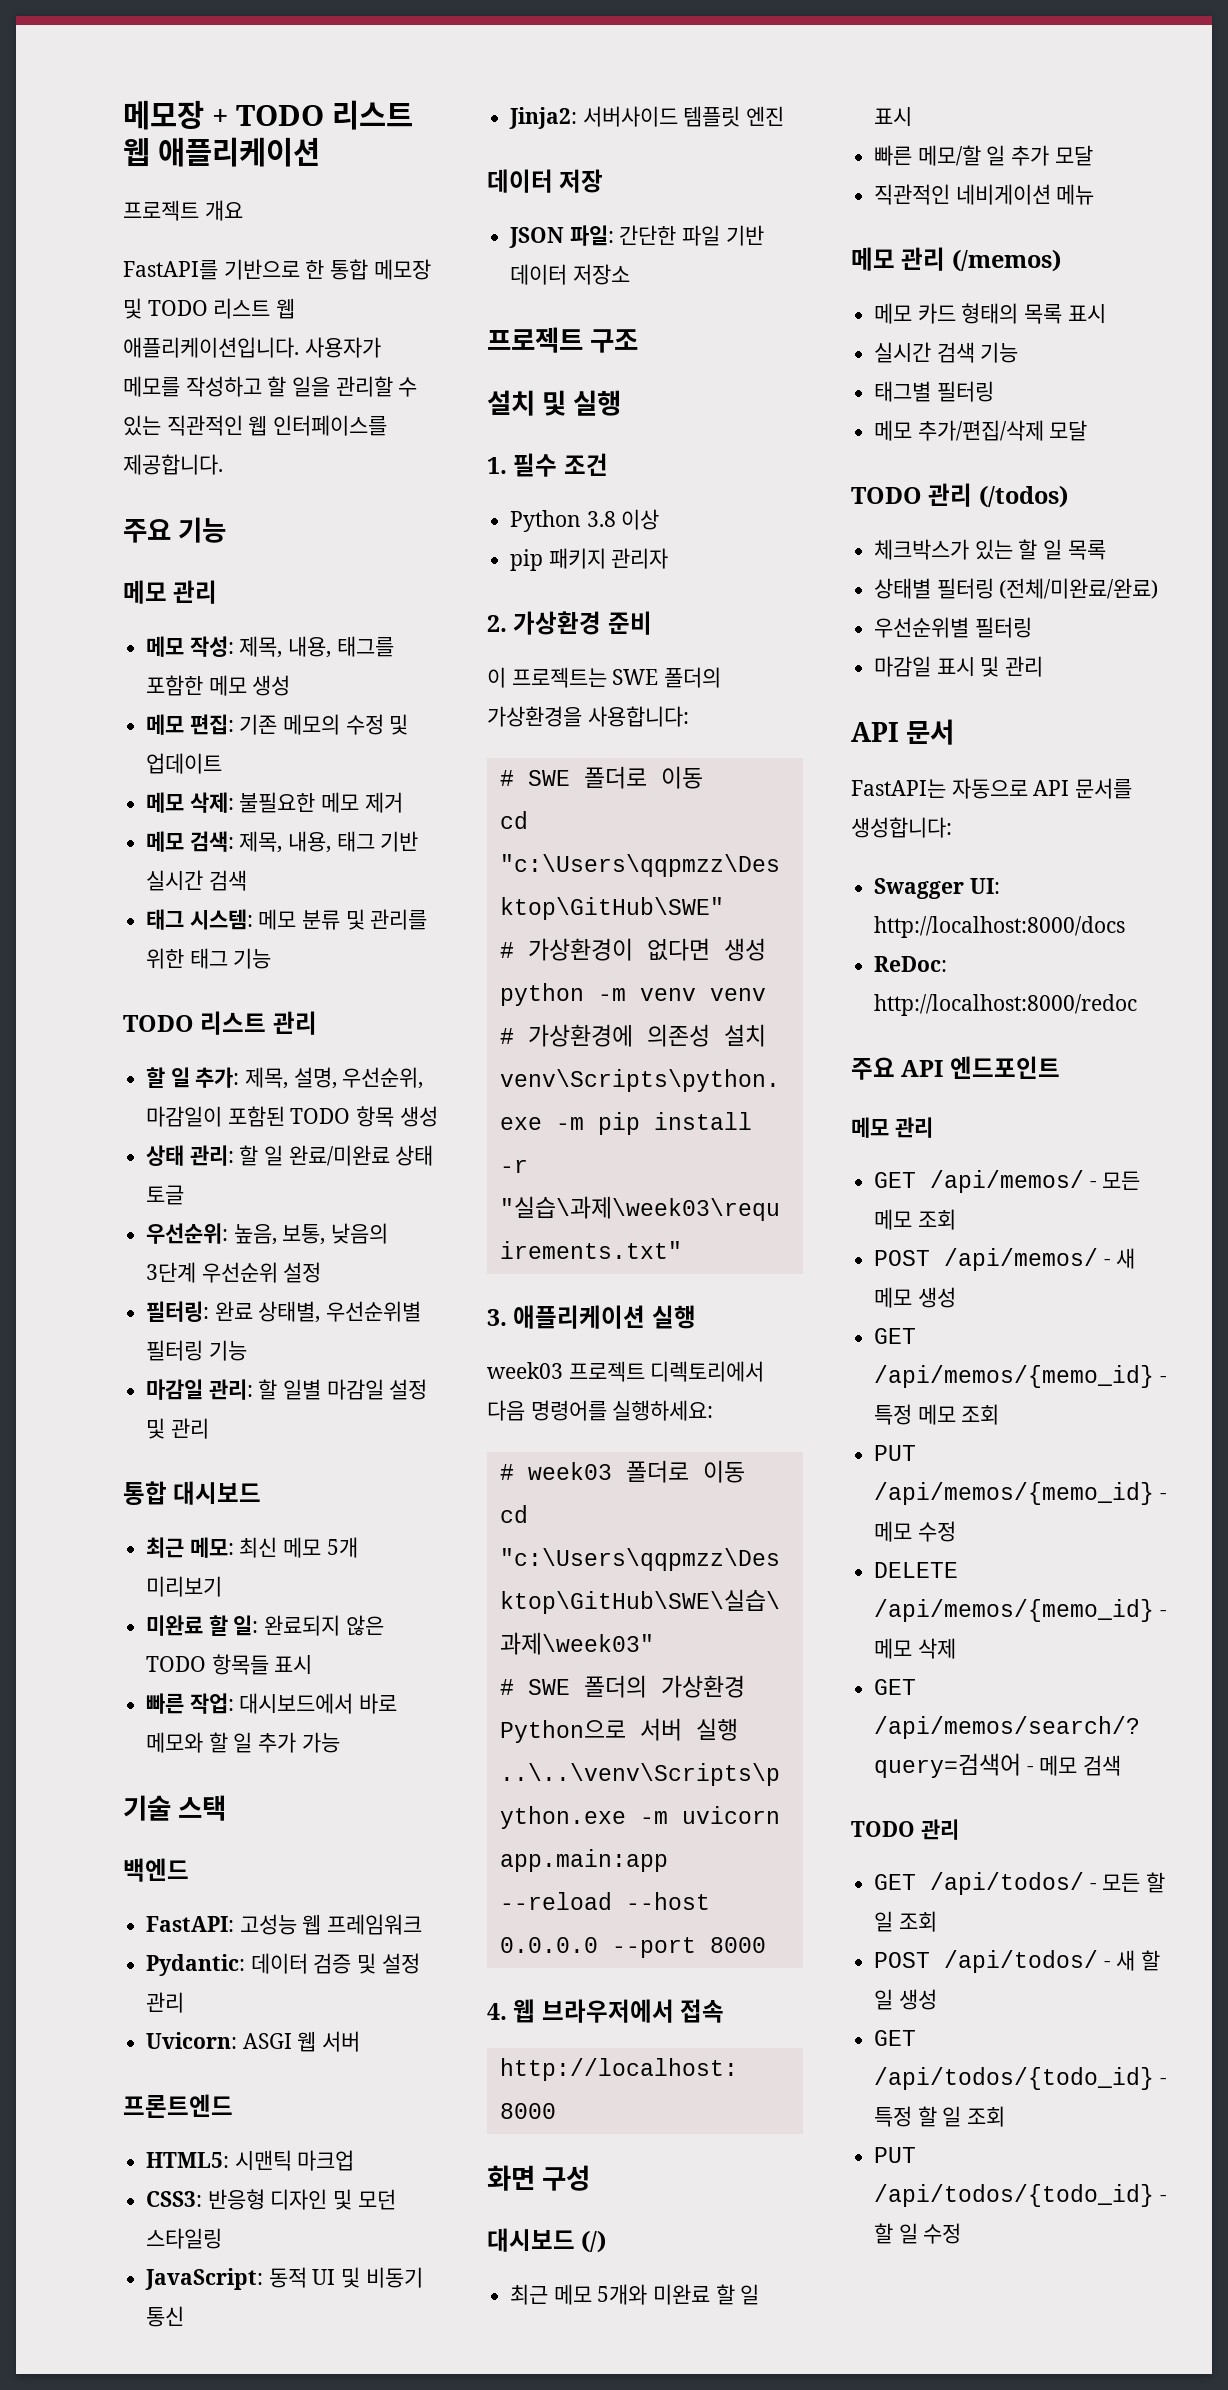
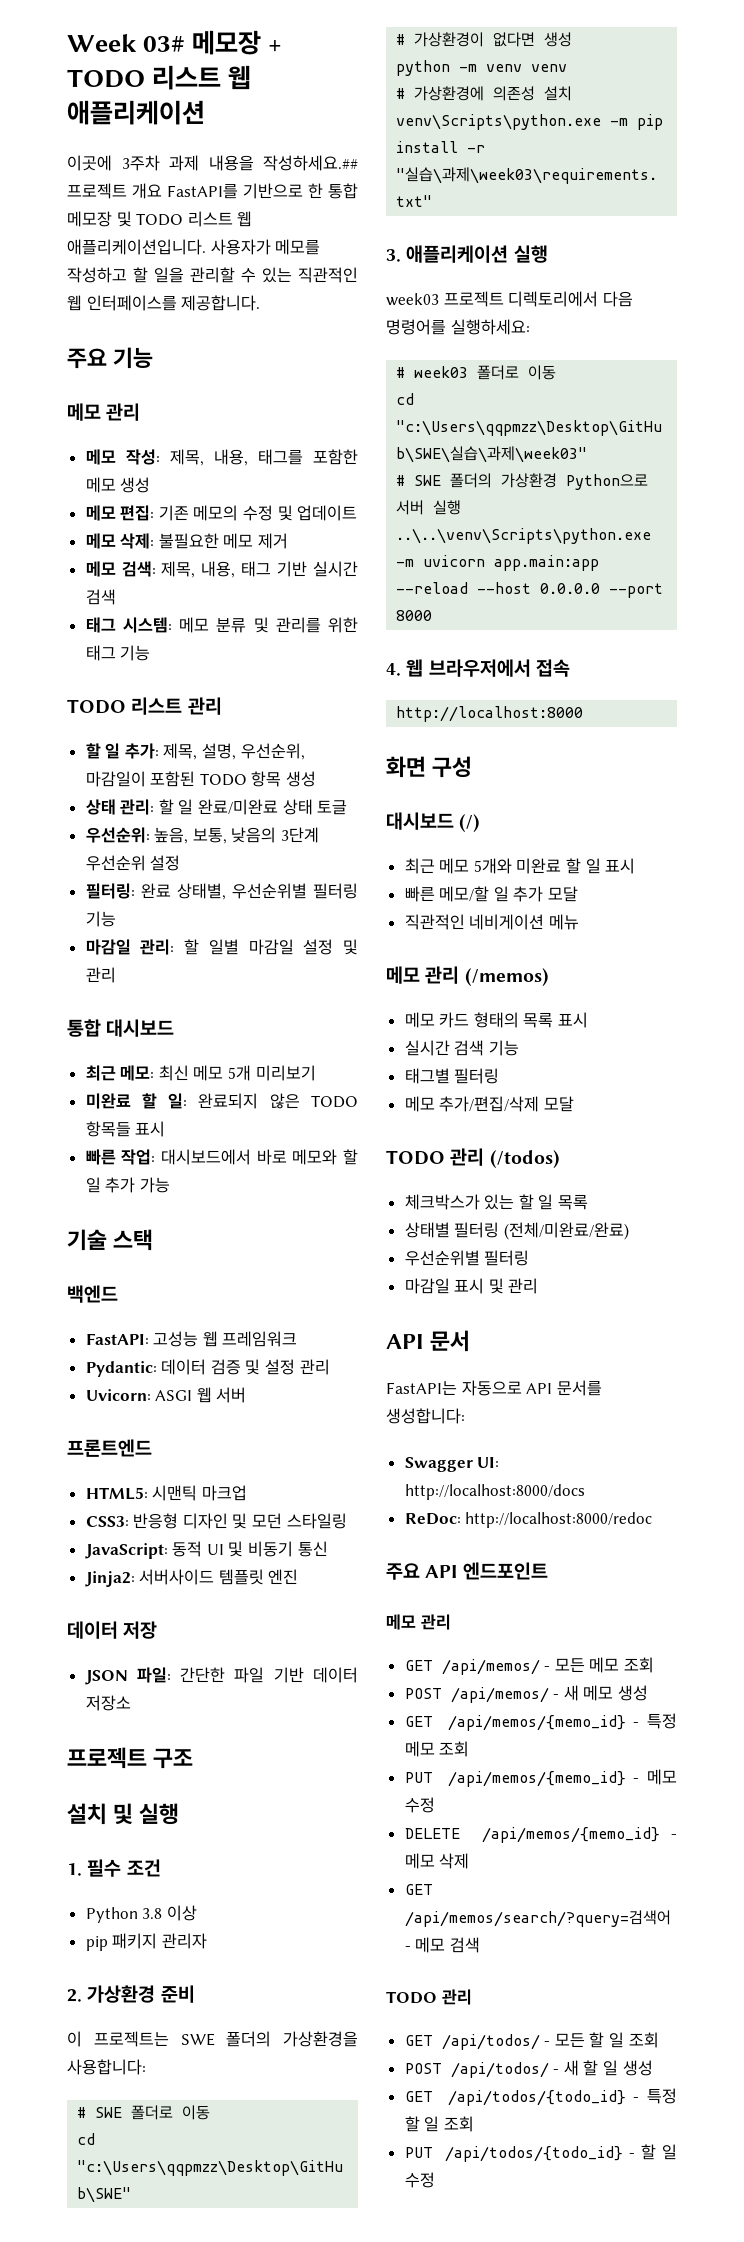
(123, 115) none -> [67,34,186,52] Week 03#
(320, 152) none -> [67,155,358,171] 이곳에 3주차 과제 내용을 작성하세요.##
(243, 210) // -> (162, 191) none

